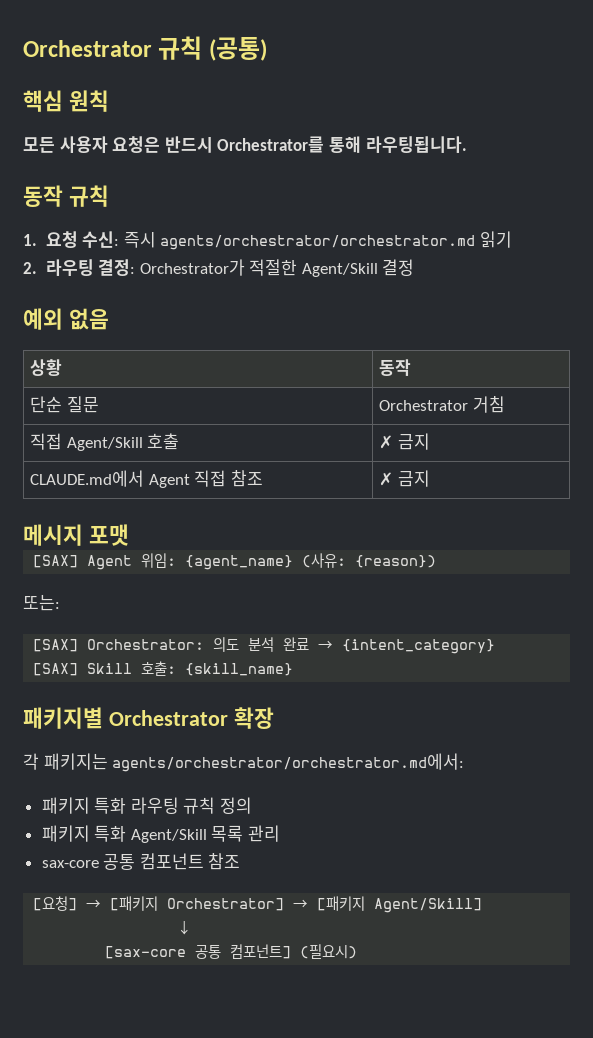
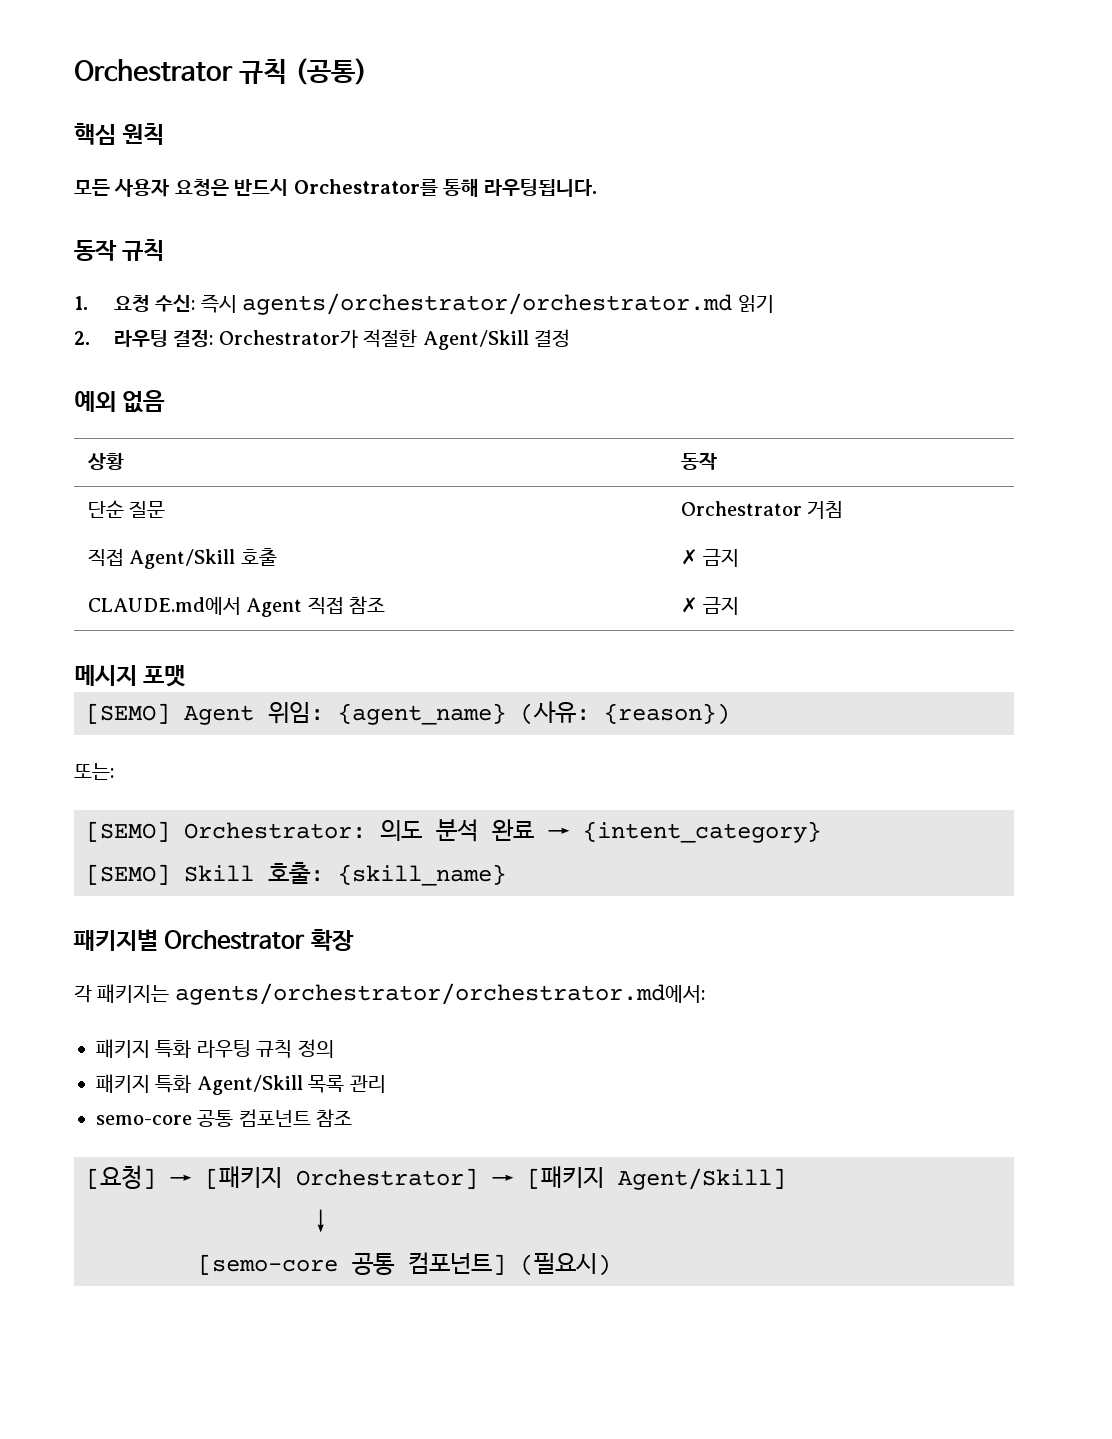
[33,555,79,568] [SAX] -> [86,703,170,724] [SEMO]
[33,639,79,652] [SAX] -> [86,821,170,842] [SEMO]
[33,663,79,676] [SAX] -> [86,864,170,885] [SEMO]
[41,860,99,868] sax-core -> [96,1115,192,1125] semo-core
[105,946,187,959] [sax-core -> [198,1254,338,1275] [semo-core

